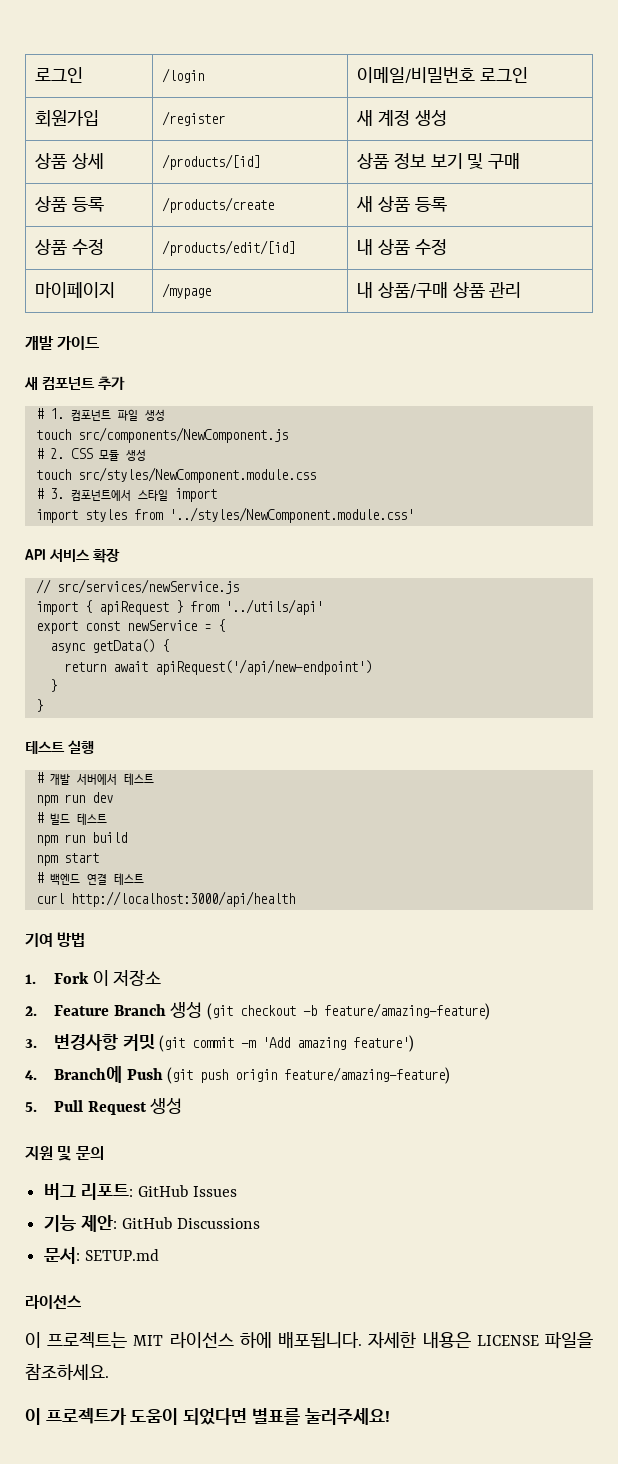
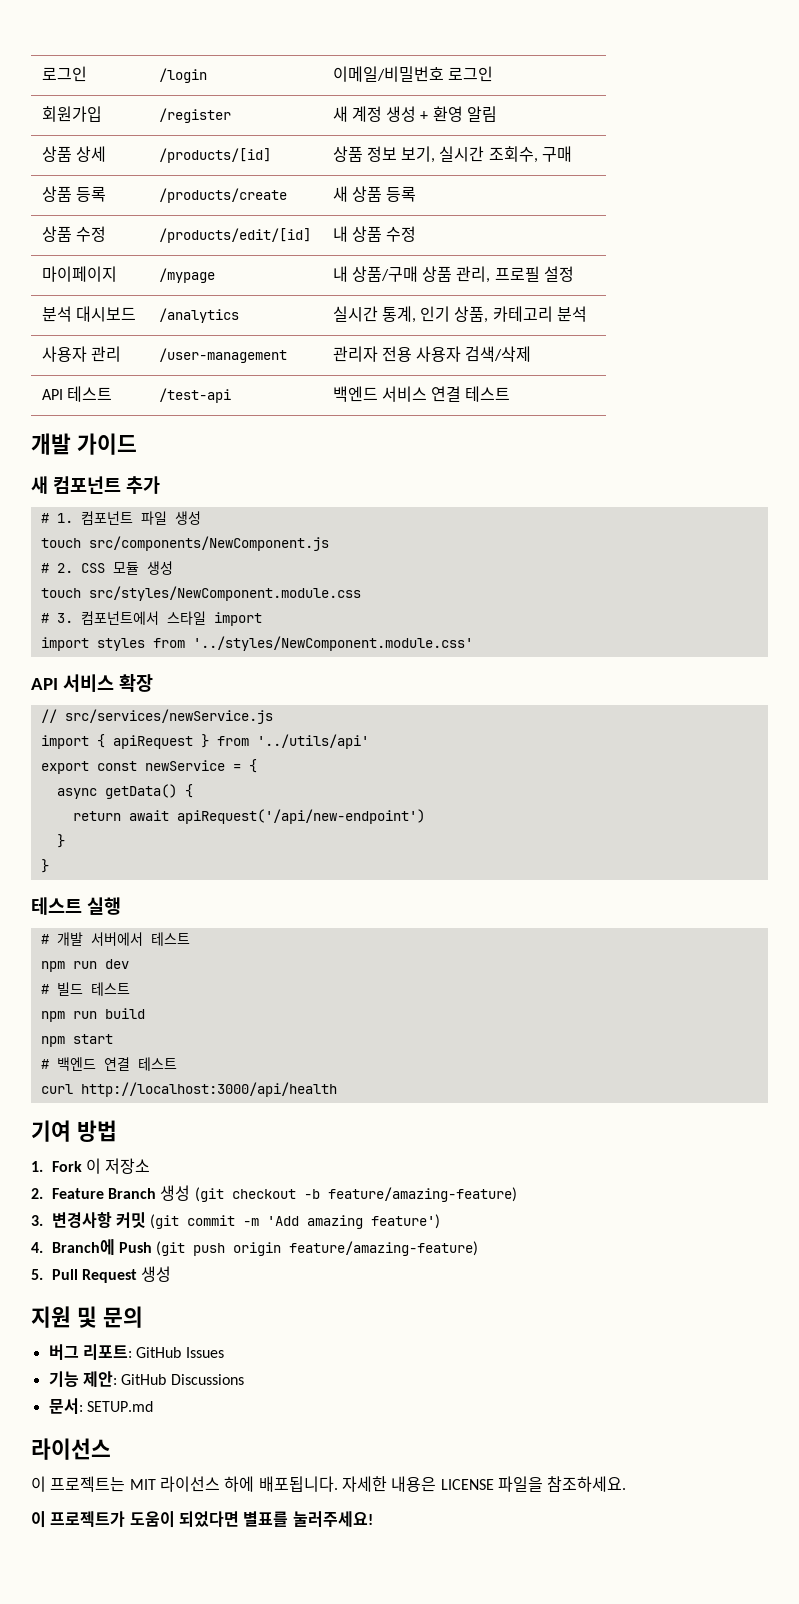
(447, 118) none -> [420,106,498,122] + 환영 알림
[430,153,484,169] 보기 및 -> [401,146,538,163] 보기, 실시간 조회수,
[489,282,522,298] 관리 -> [456,266,575,283] [41,306,136,322] [158,308,239,323] [332,306,588,323] [41,346,121,362] [158,348,287,363] [332,346,532,362] [41,386,112,402] [158,388,231,403] [332,386,511,402] 관리, 프로필 설정 // 분석 대시보드 | /analytics | 실시간 통계, 인기 상품, 카테고리 분석 // 사용자 관리 | /user-management | 관리자 전용 사용자 검색/삭제 // API 테스트 | /test-api | 백엔드 서비스 연결 테스트

